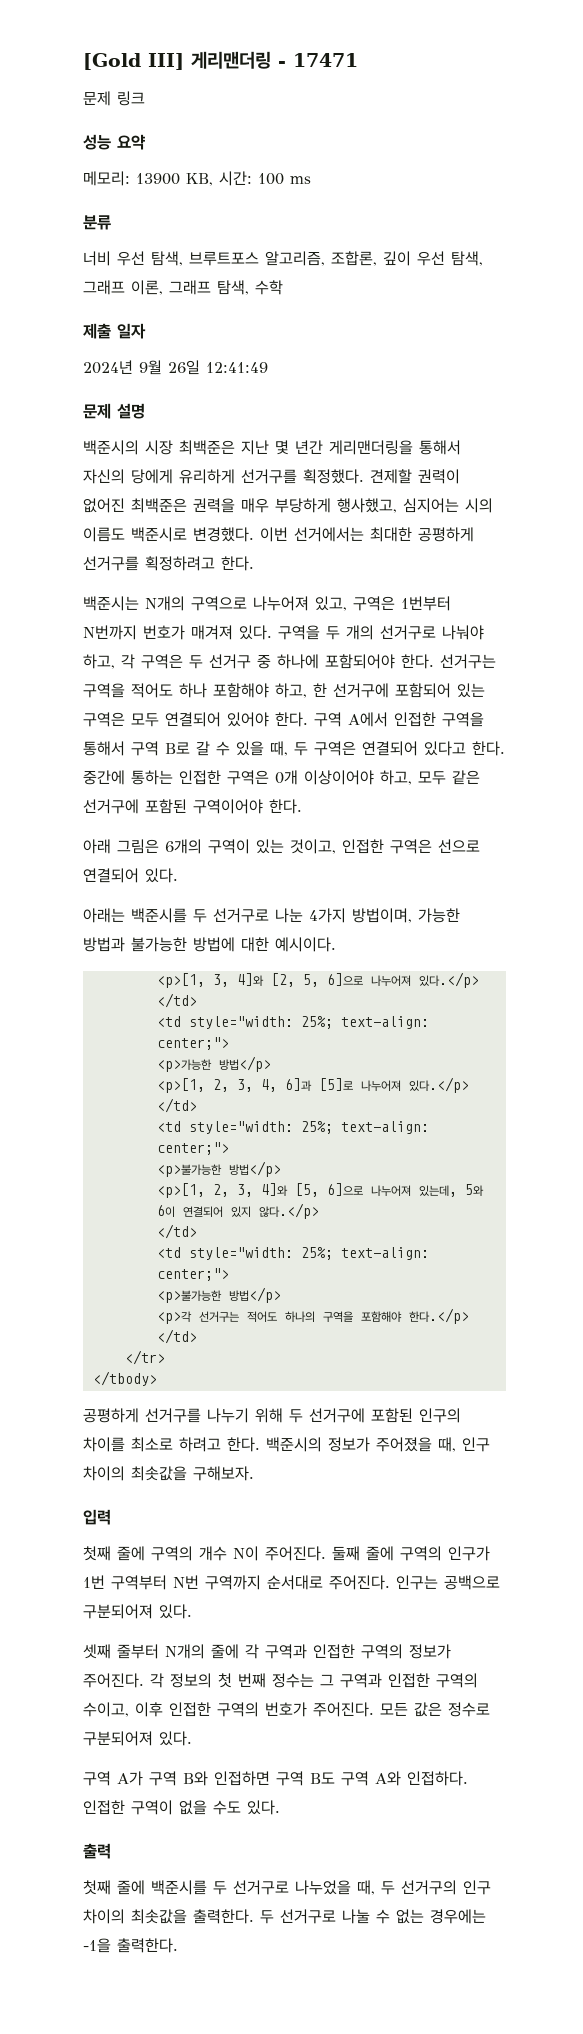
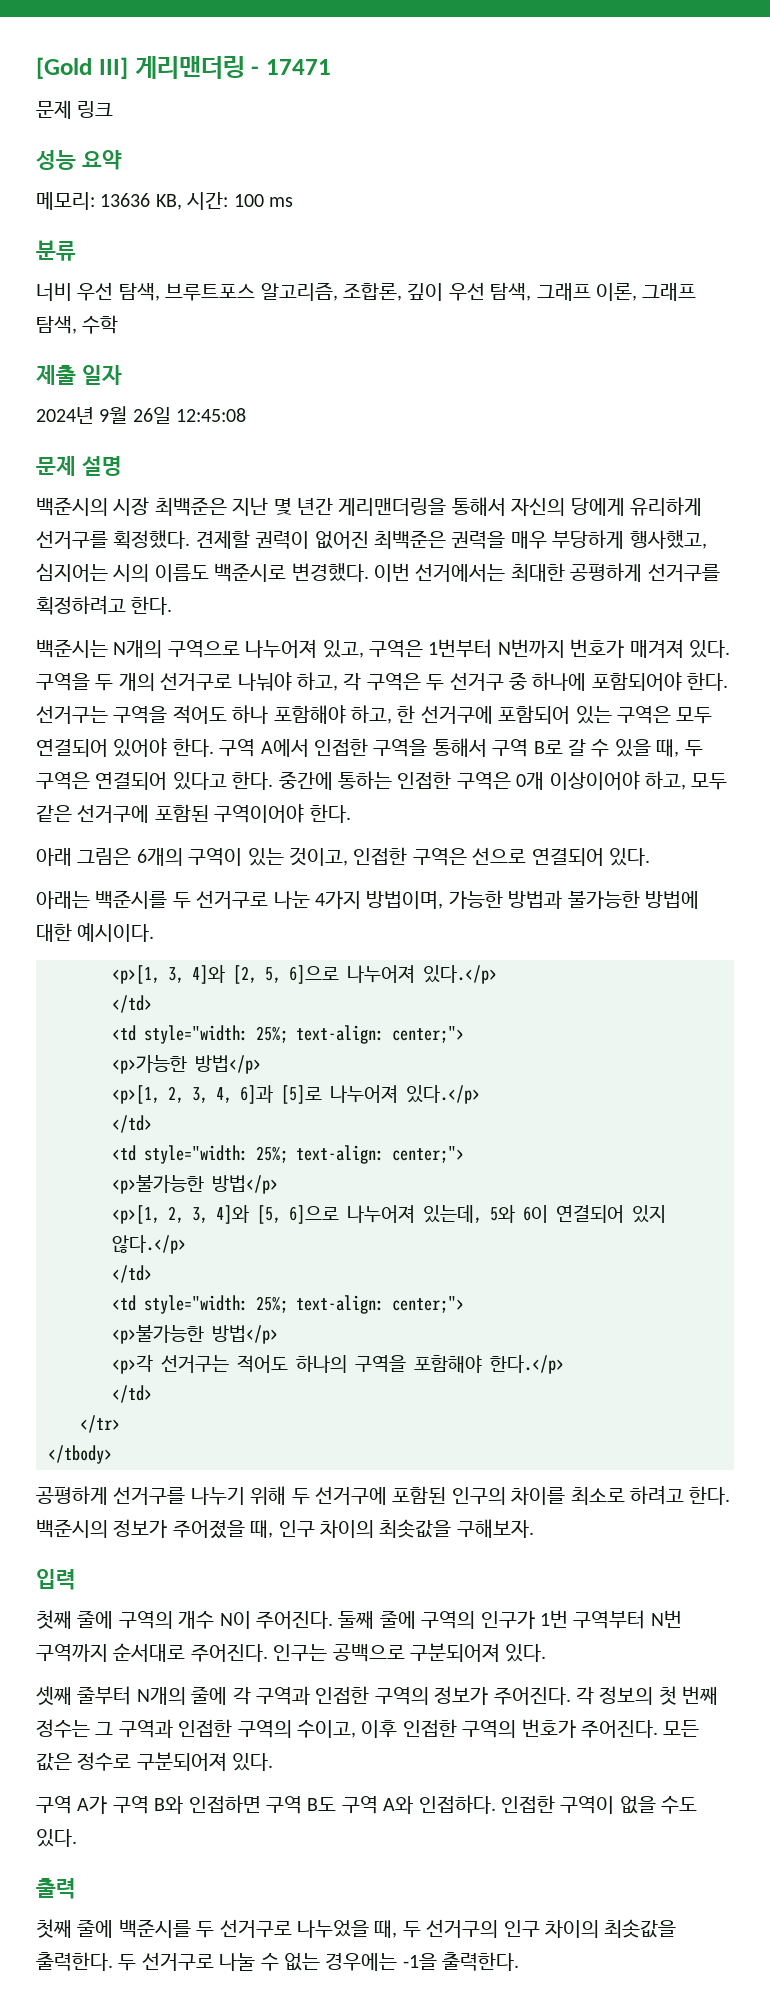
[136,173,180,185] 13900 -> [100,193,151,207] 13636
[206,362,268,373] 12:41:49 -> [176,408,247,422] 12:45:08

